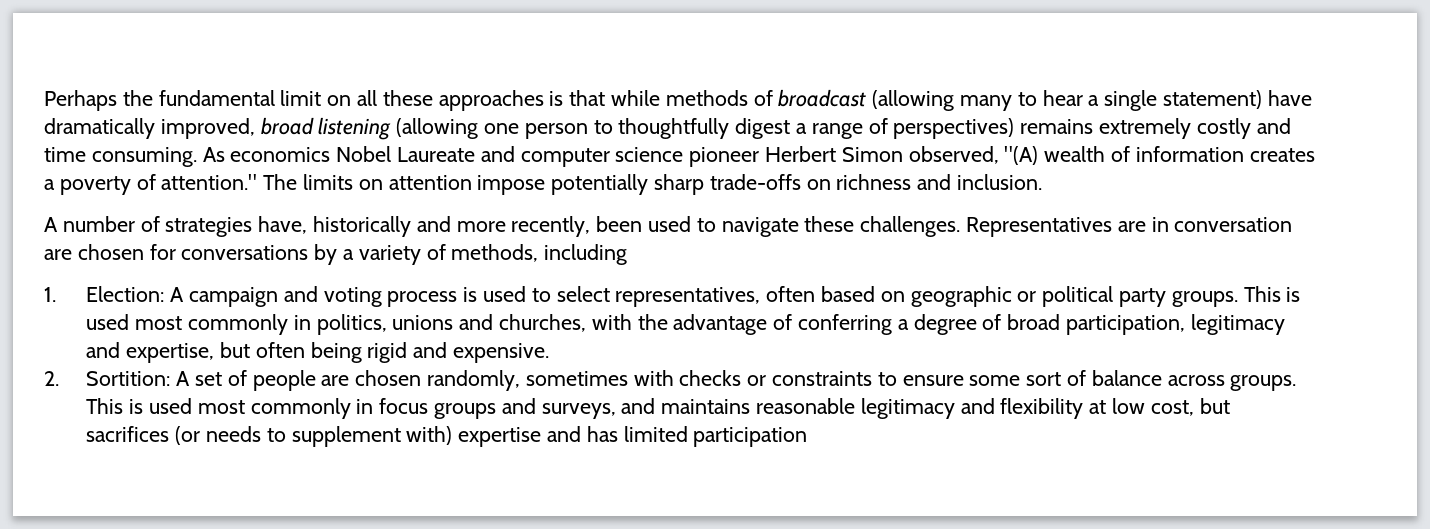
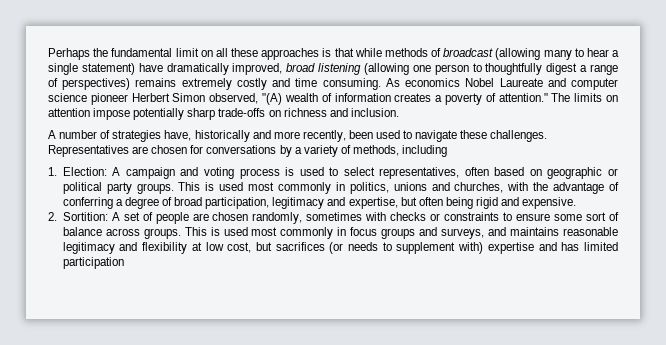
[1151,217,1293,232] [44,249,72,260] in conversation are -> (149, 150) none

